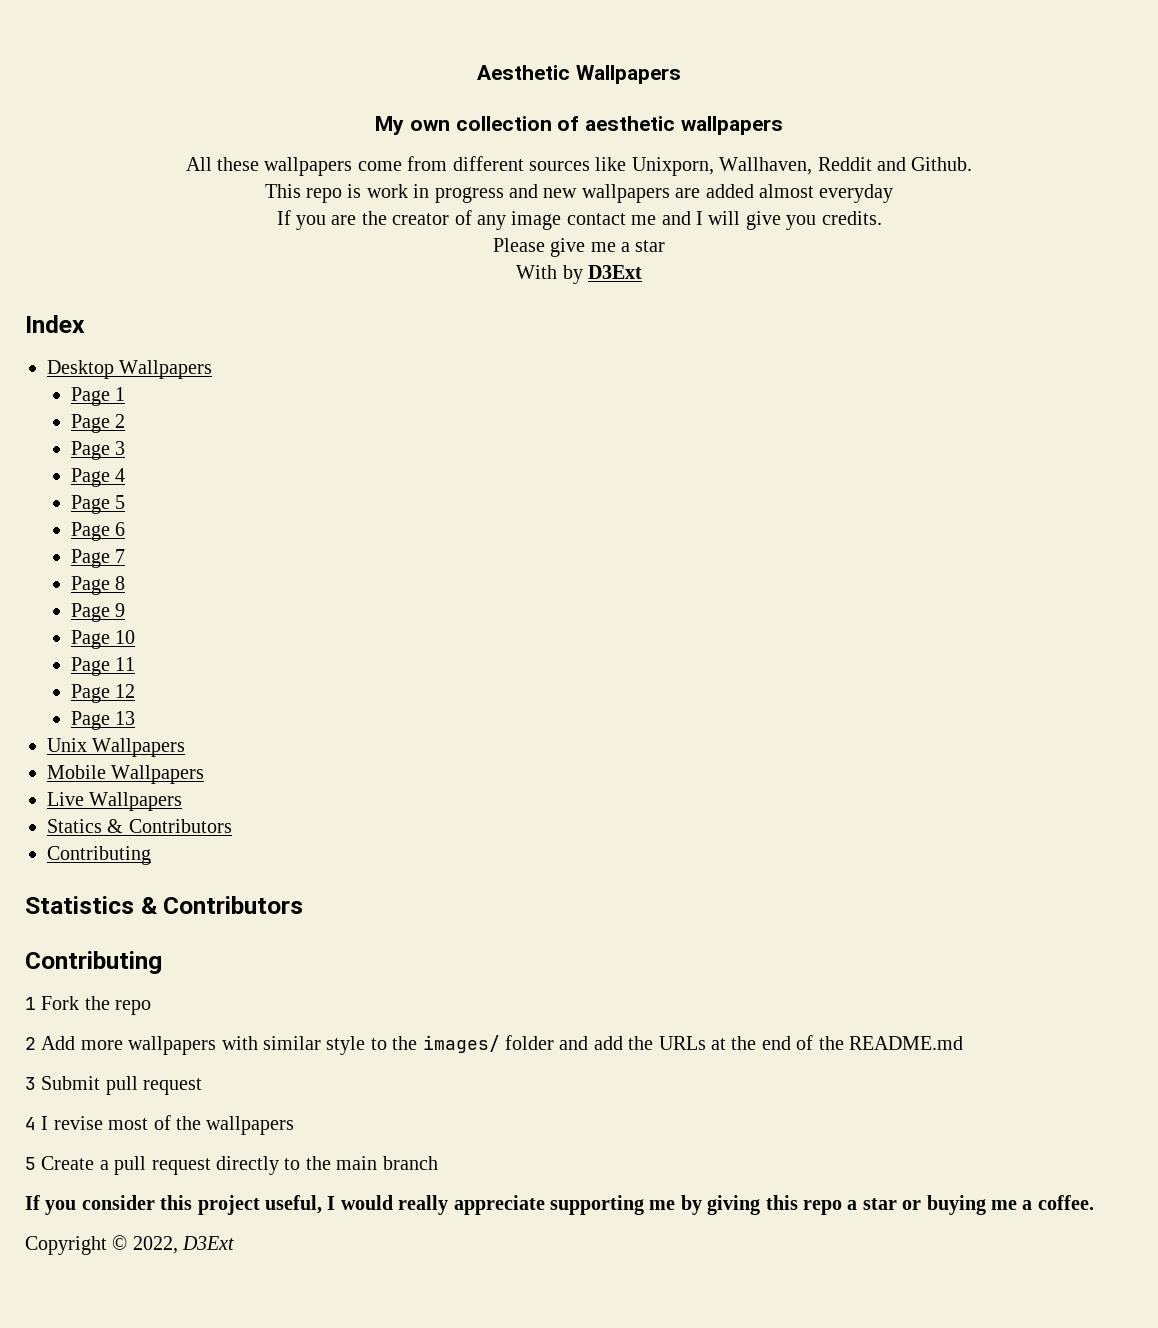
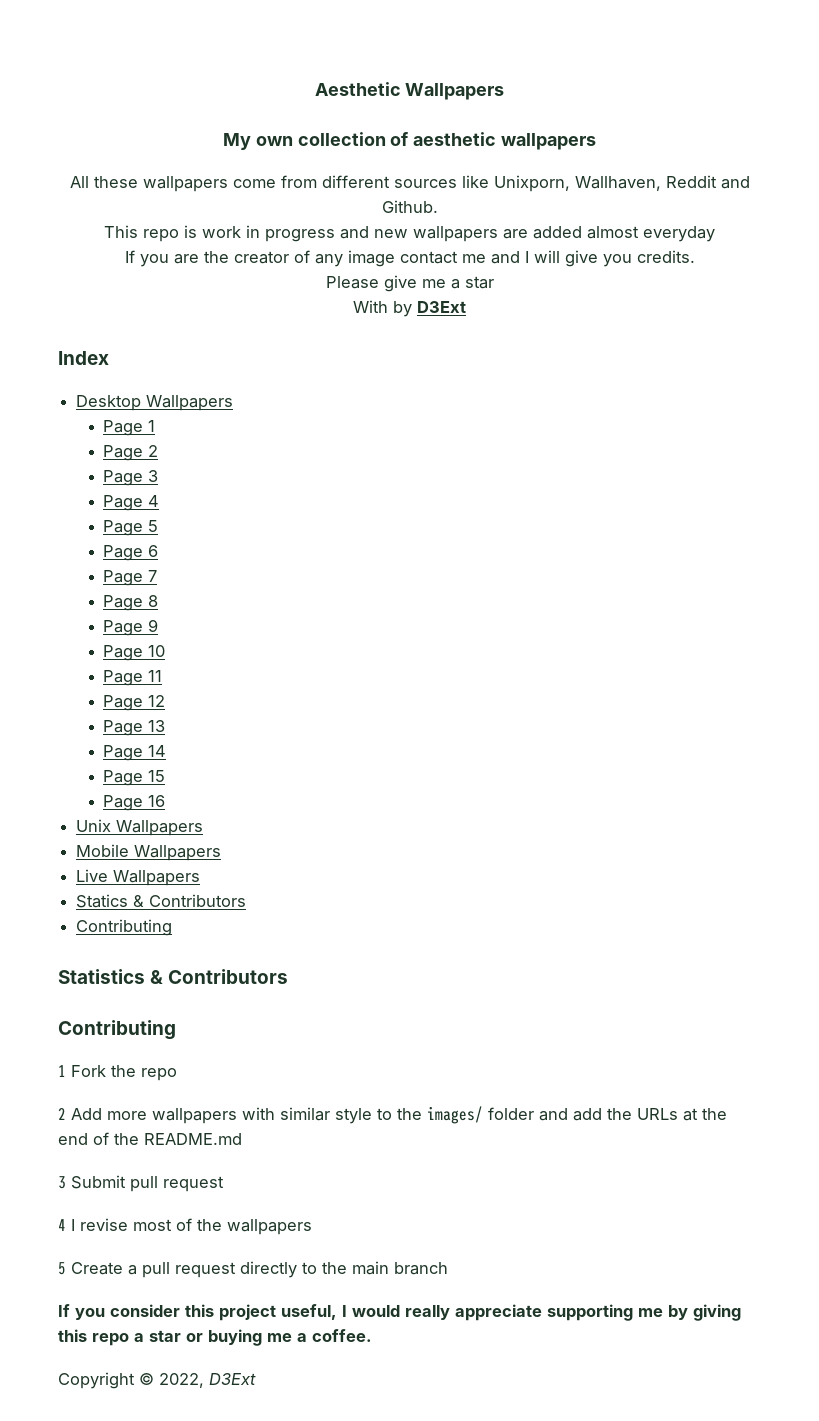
(136, 718) none -> [103,745,167,761] [103,770,166,786] [103,795,166,811] // Page 14 // Page 15 // Page 16

